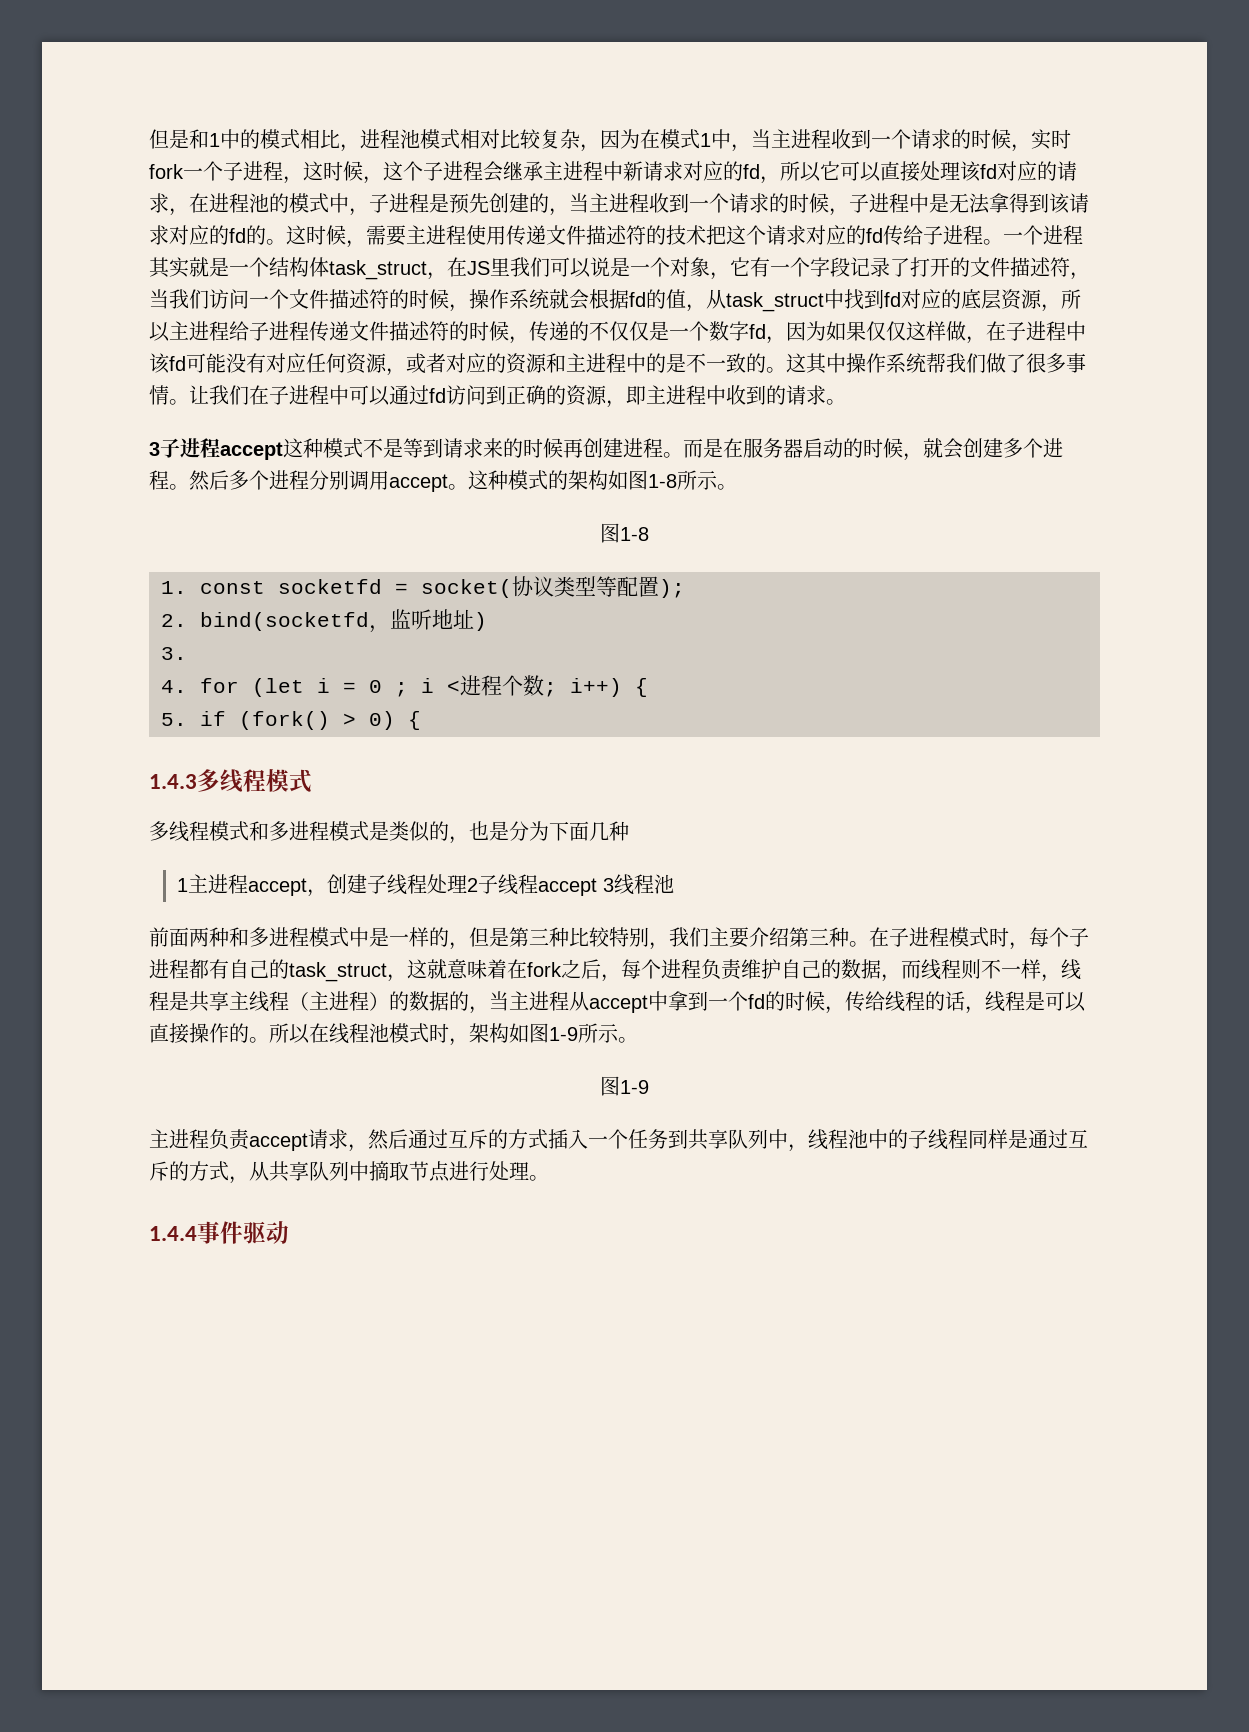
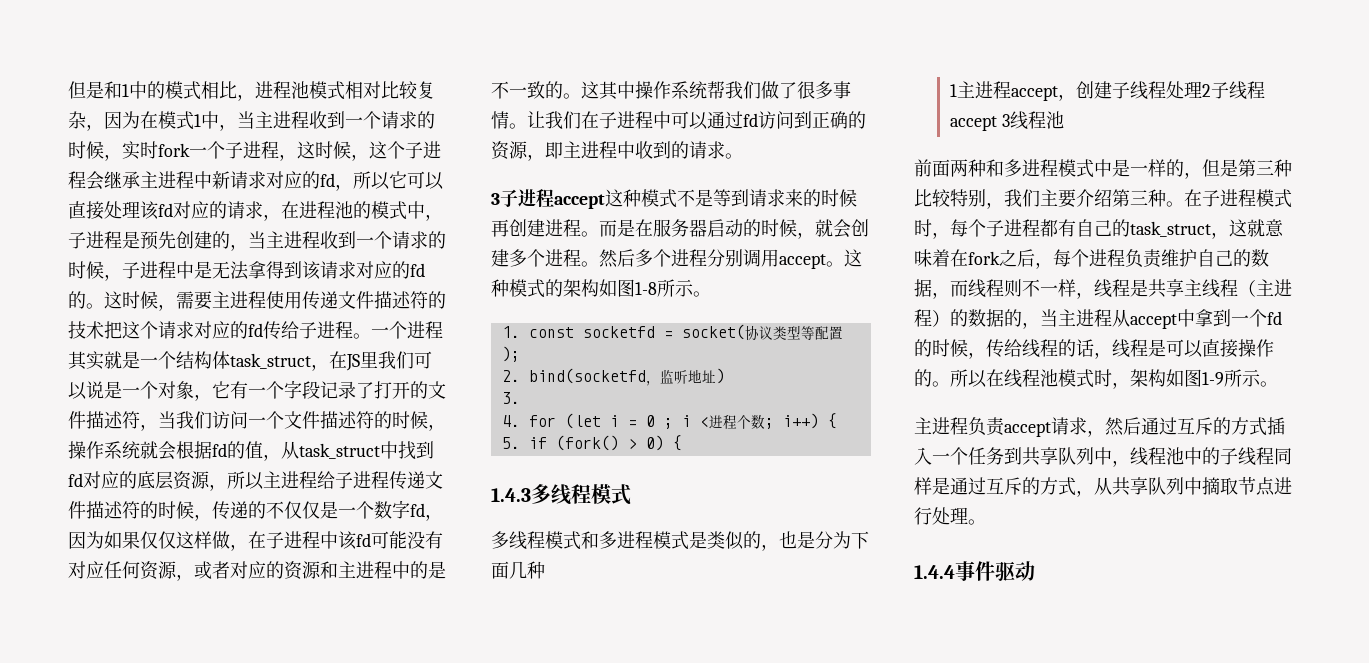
[600,523,649,543] // 图1-8 -> (711, 294) none
[600,1076,649,1096] // 图1-9 -> (1278, 384) none

